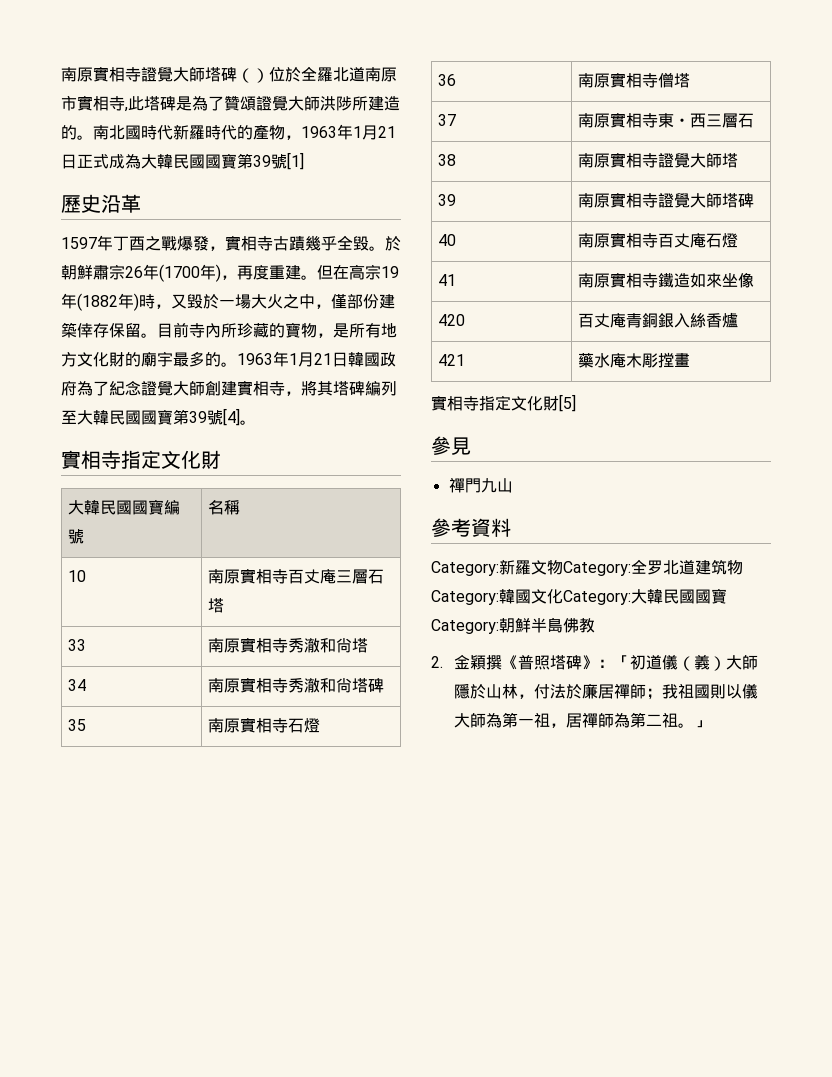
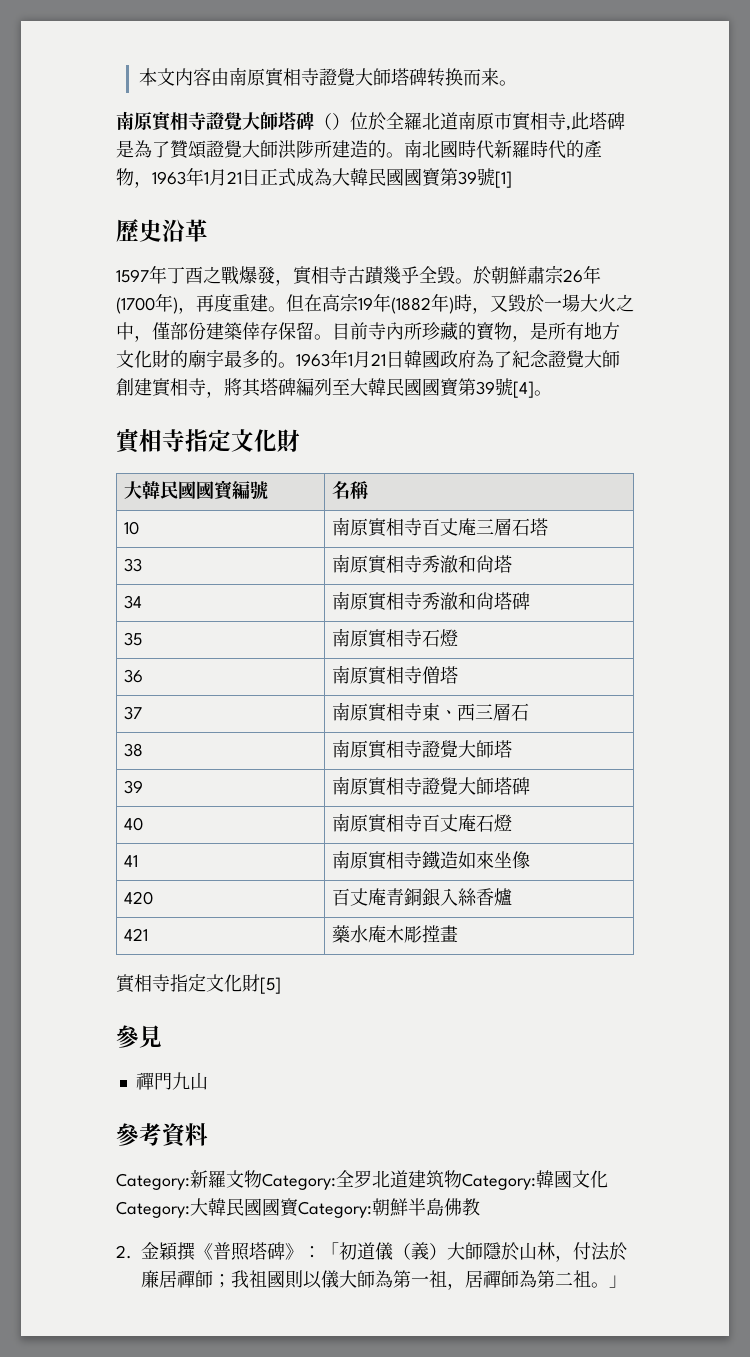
(61, 74) none -> [138,67,517,87] 本文内容由南原實相寺證覺大師塔碑转换而来。 //

